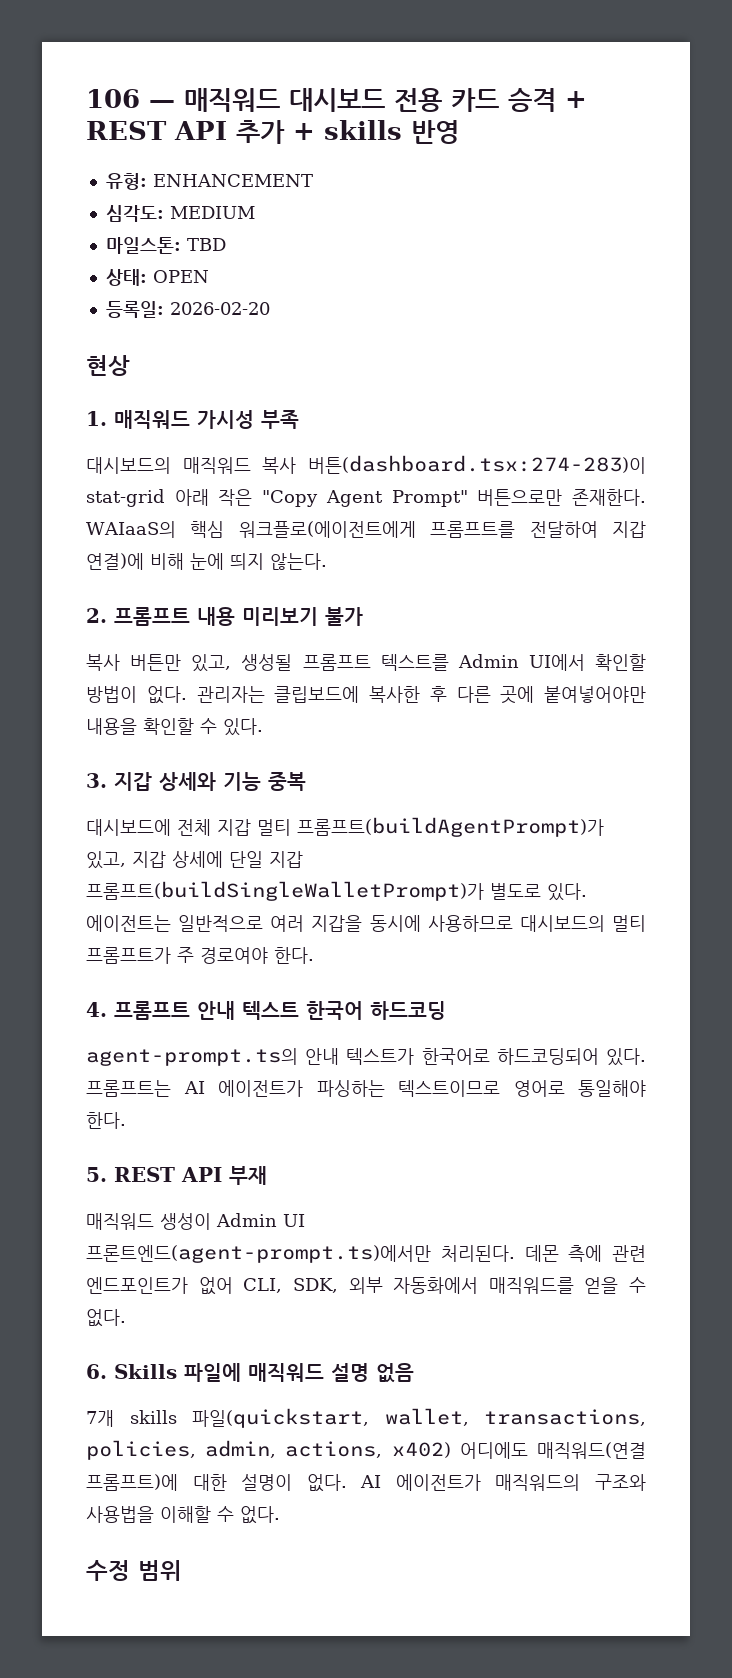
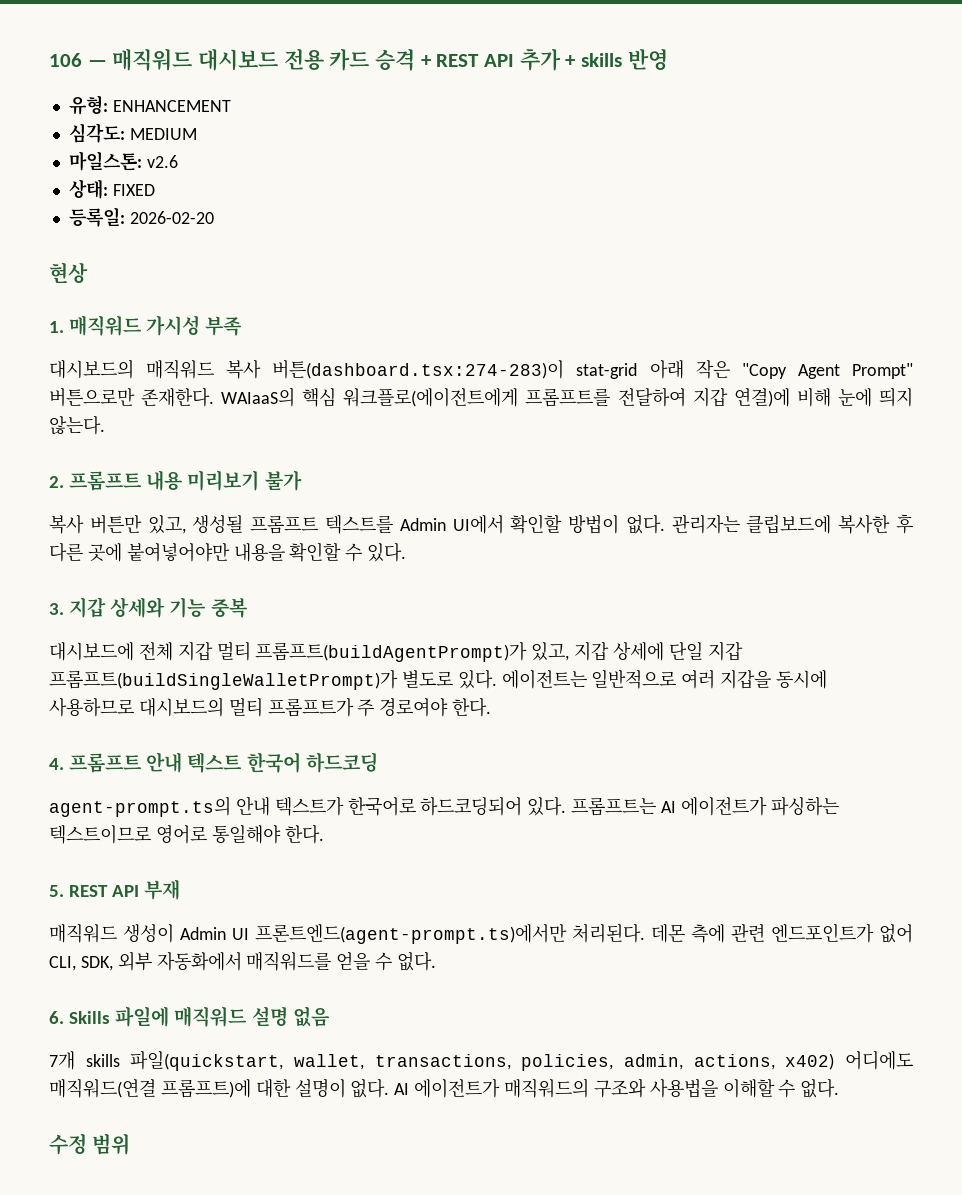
[186,238,226,251] TBD -> [146,155,178,168] v2.6
[152,270,209,283] OPEN -> [112,184,155,196] FIXED

